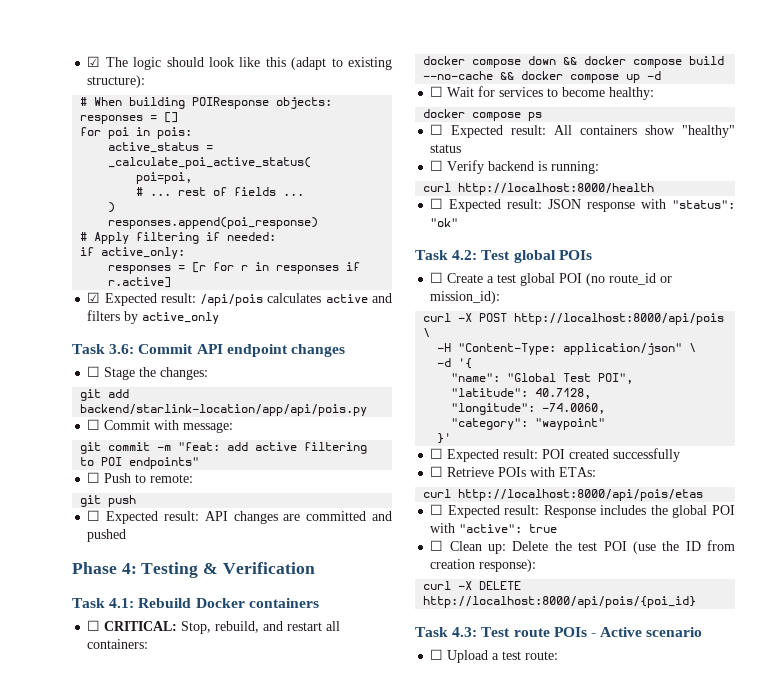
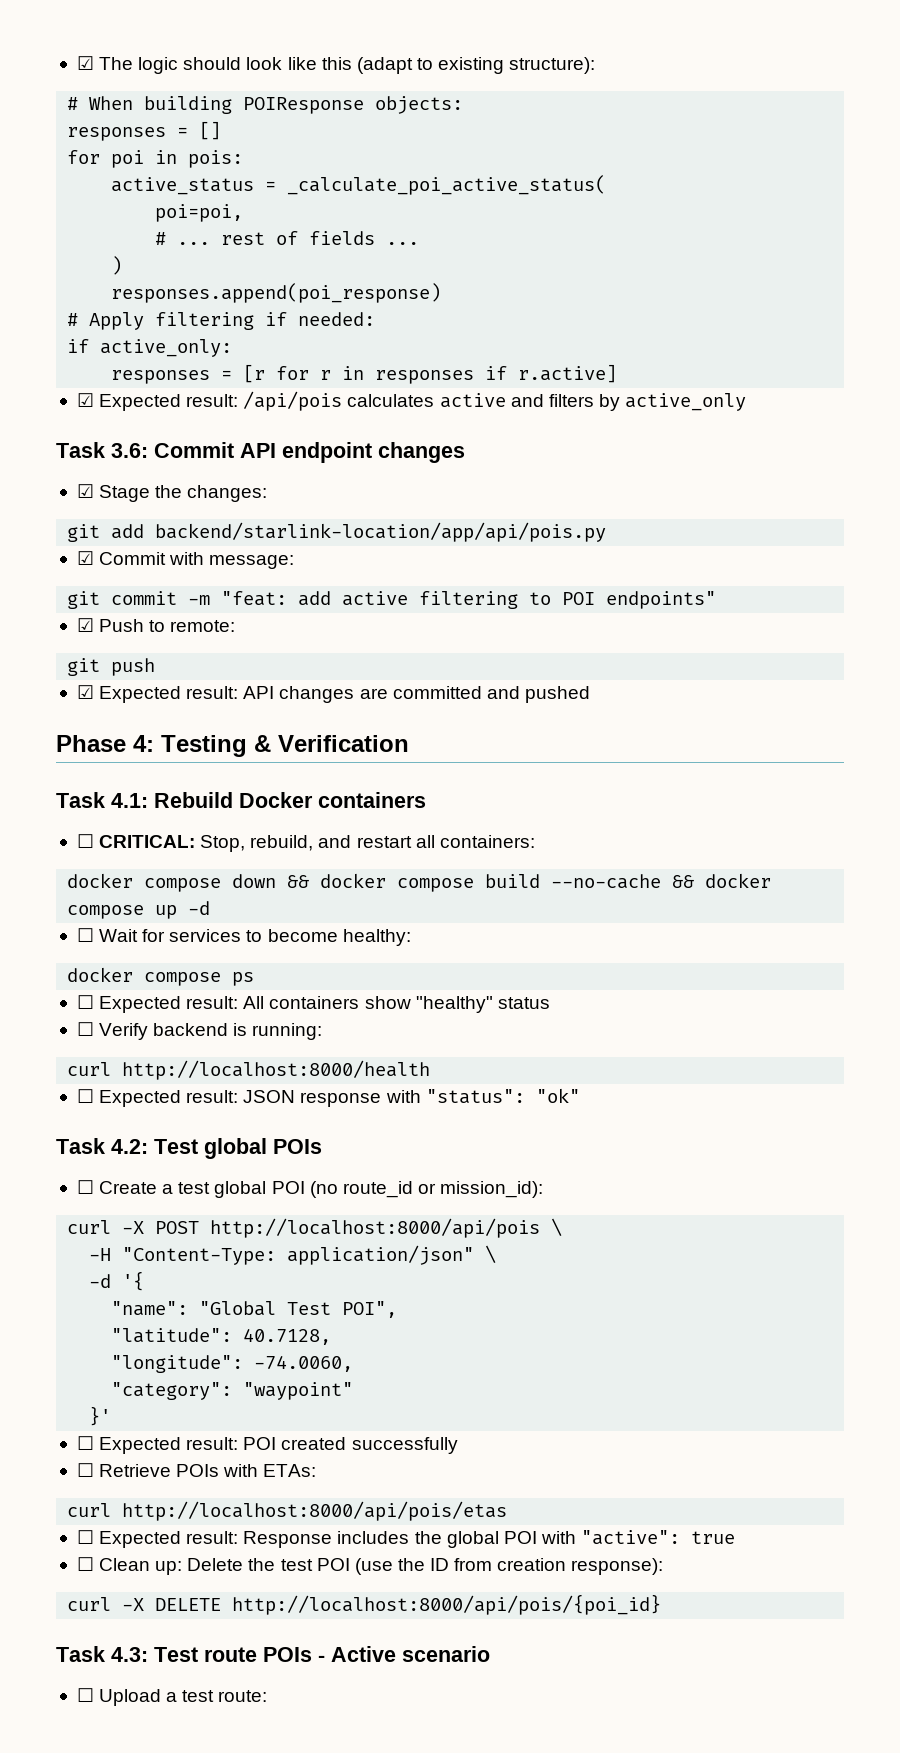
[87,366,101,377] ☐ -> [76,484,94,498] ☑
[87,419,101,430] ☐ -> [76,551,94,565] ☑
[87,472,101,483] ☐ -> [76,618,94,632] ☑
[87,510,101,521] ☐ -> [76,685,94,699] ☑

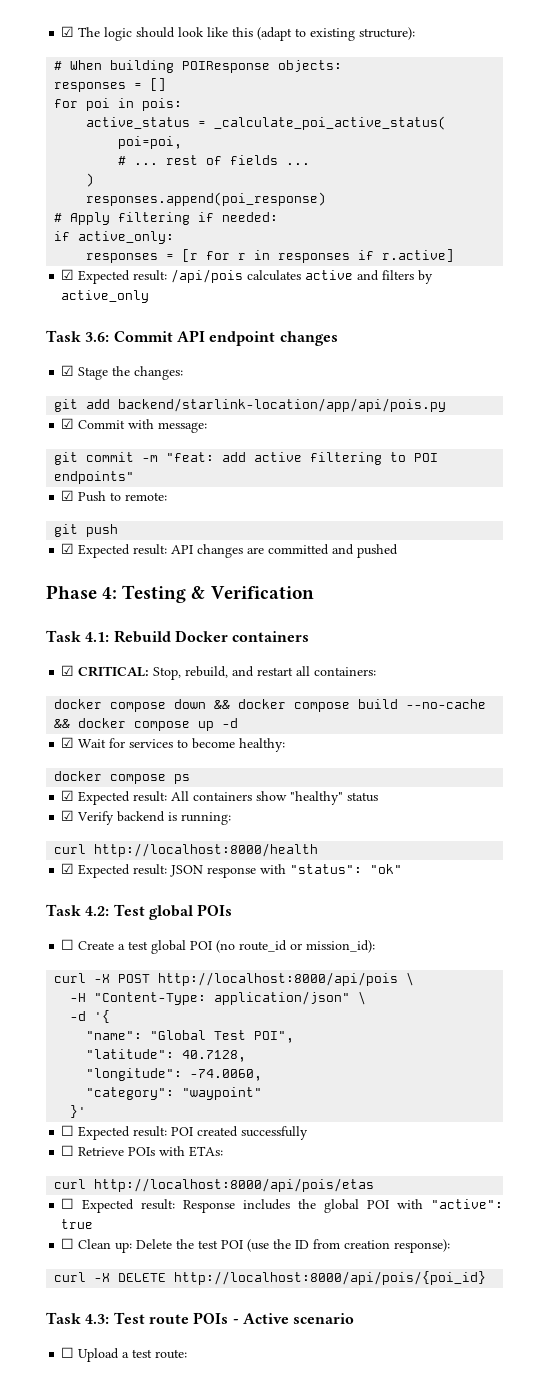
[76,834,94,848] ☐ -> [61,665,75,676] ☑
[76,928,94,942] ☐ -> [61,737,75,748] ☑
[76,995,94,1009] ☐ -> [61,790,75,801] ☑
[76,1022,94,1036] ☐ -> [61,810,75,821] ☑
[76,1089,94,1103] ☐ -> [61,863,75,874] ☑

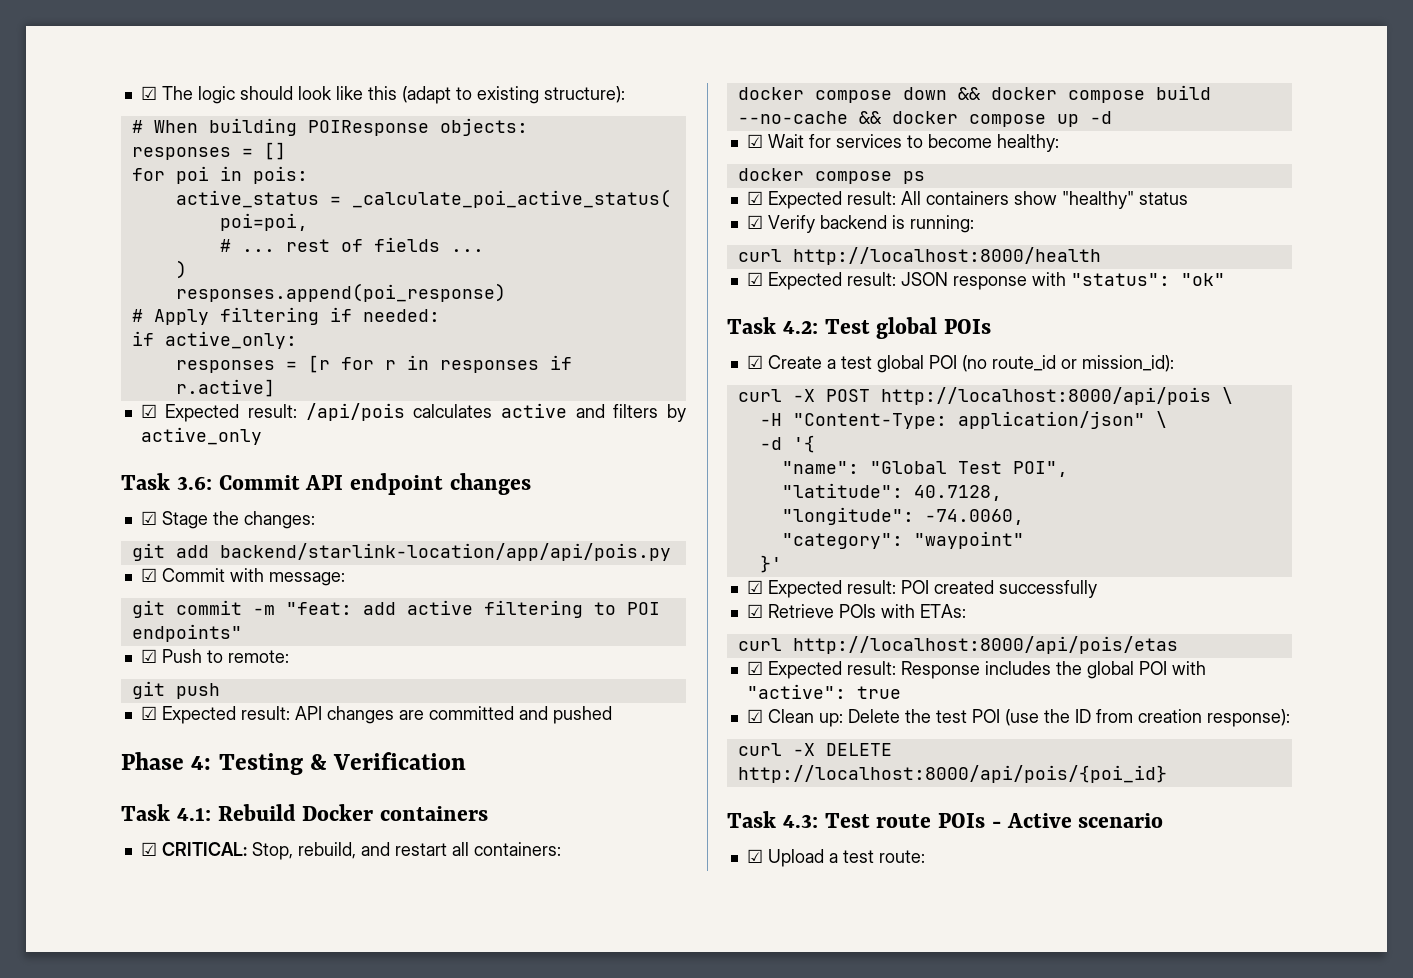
[61,939,75,950] ☐ -> [746,355,763,369] ☑
[61,1125,75,1136] ☐ -> [746,580,763,594] ☑
[61,1145,75,1156] ☐ -> [746,604,763,618] ☑
[61,1198,75,1209] ☐ -> [746,661,763,675] ☑
[61,1238,75,1249] ☐ -> [746,709,763,723] ☑
[61,1347,75,1358] ☐ -> [746,849,763,863] ☑

